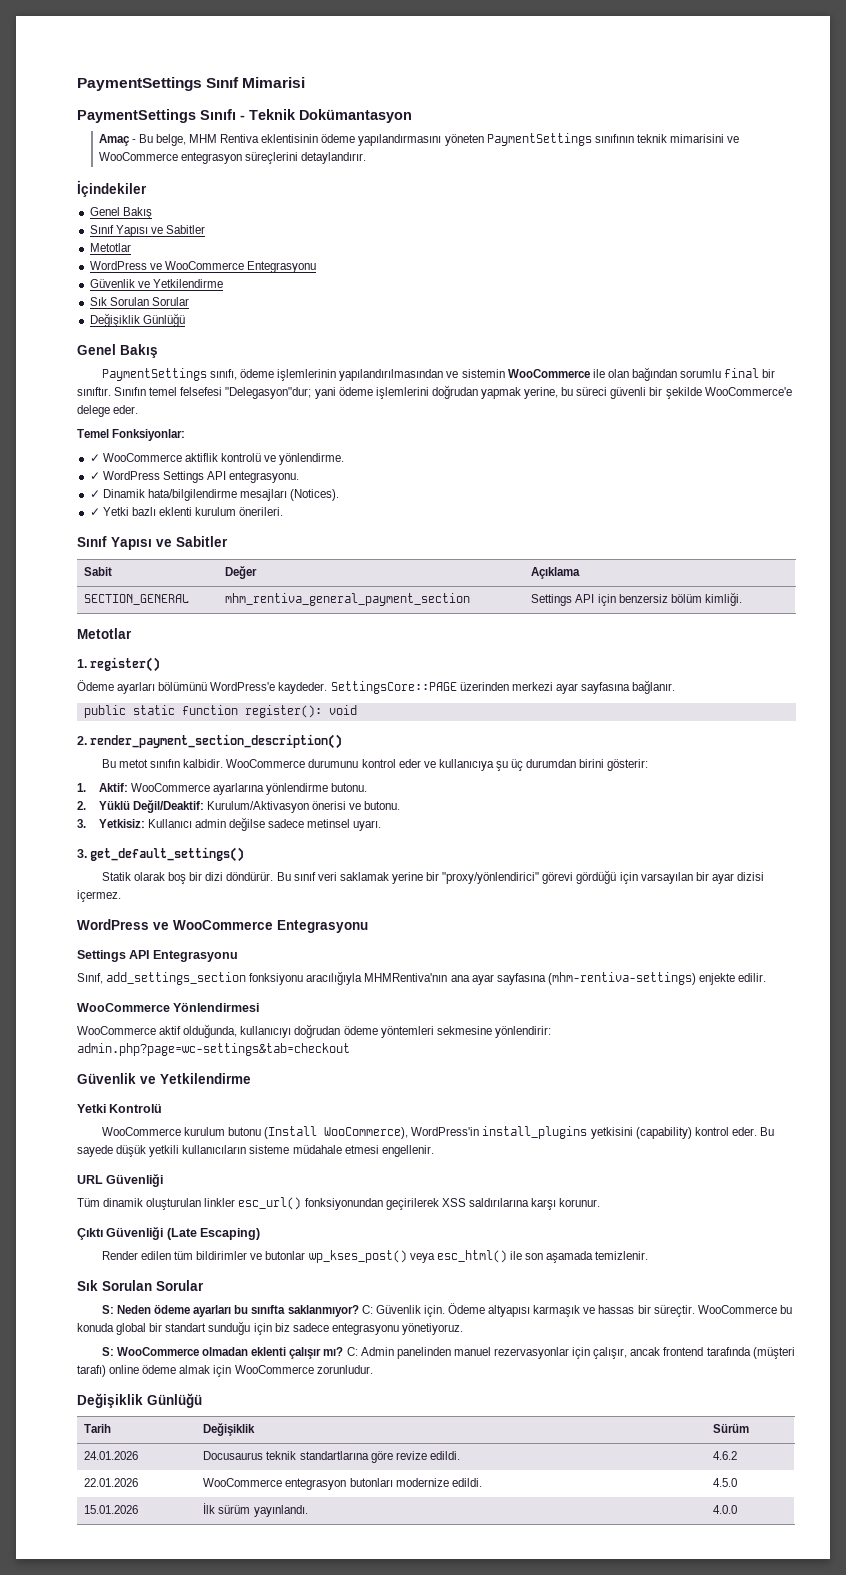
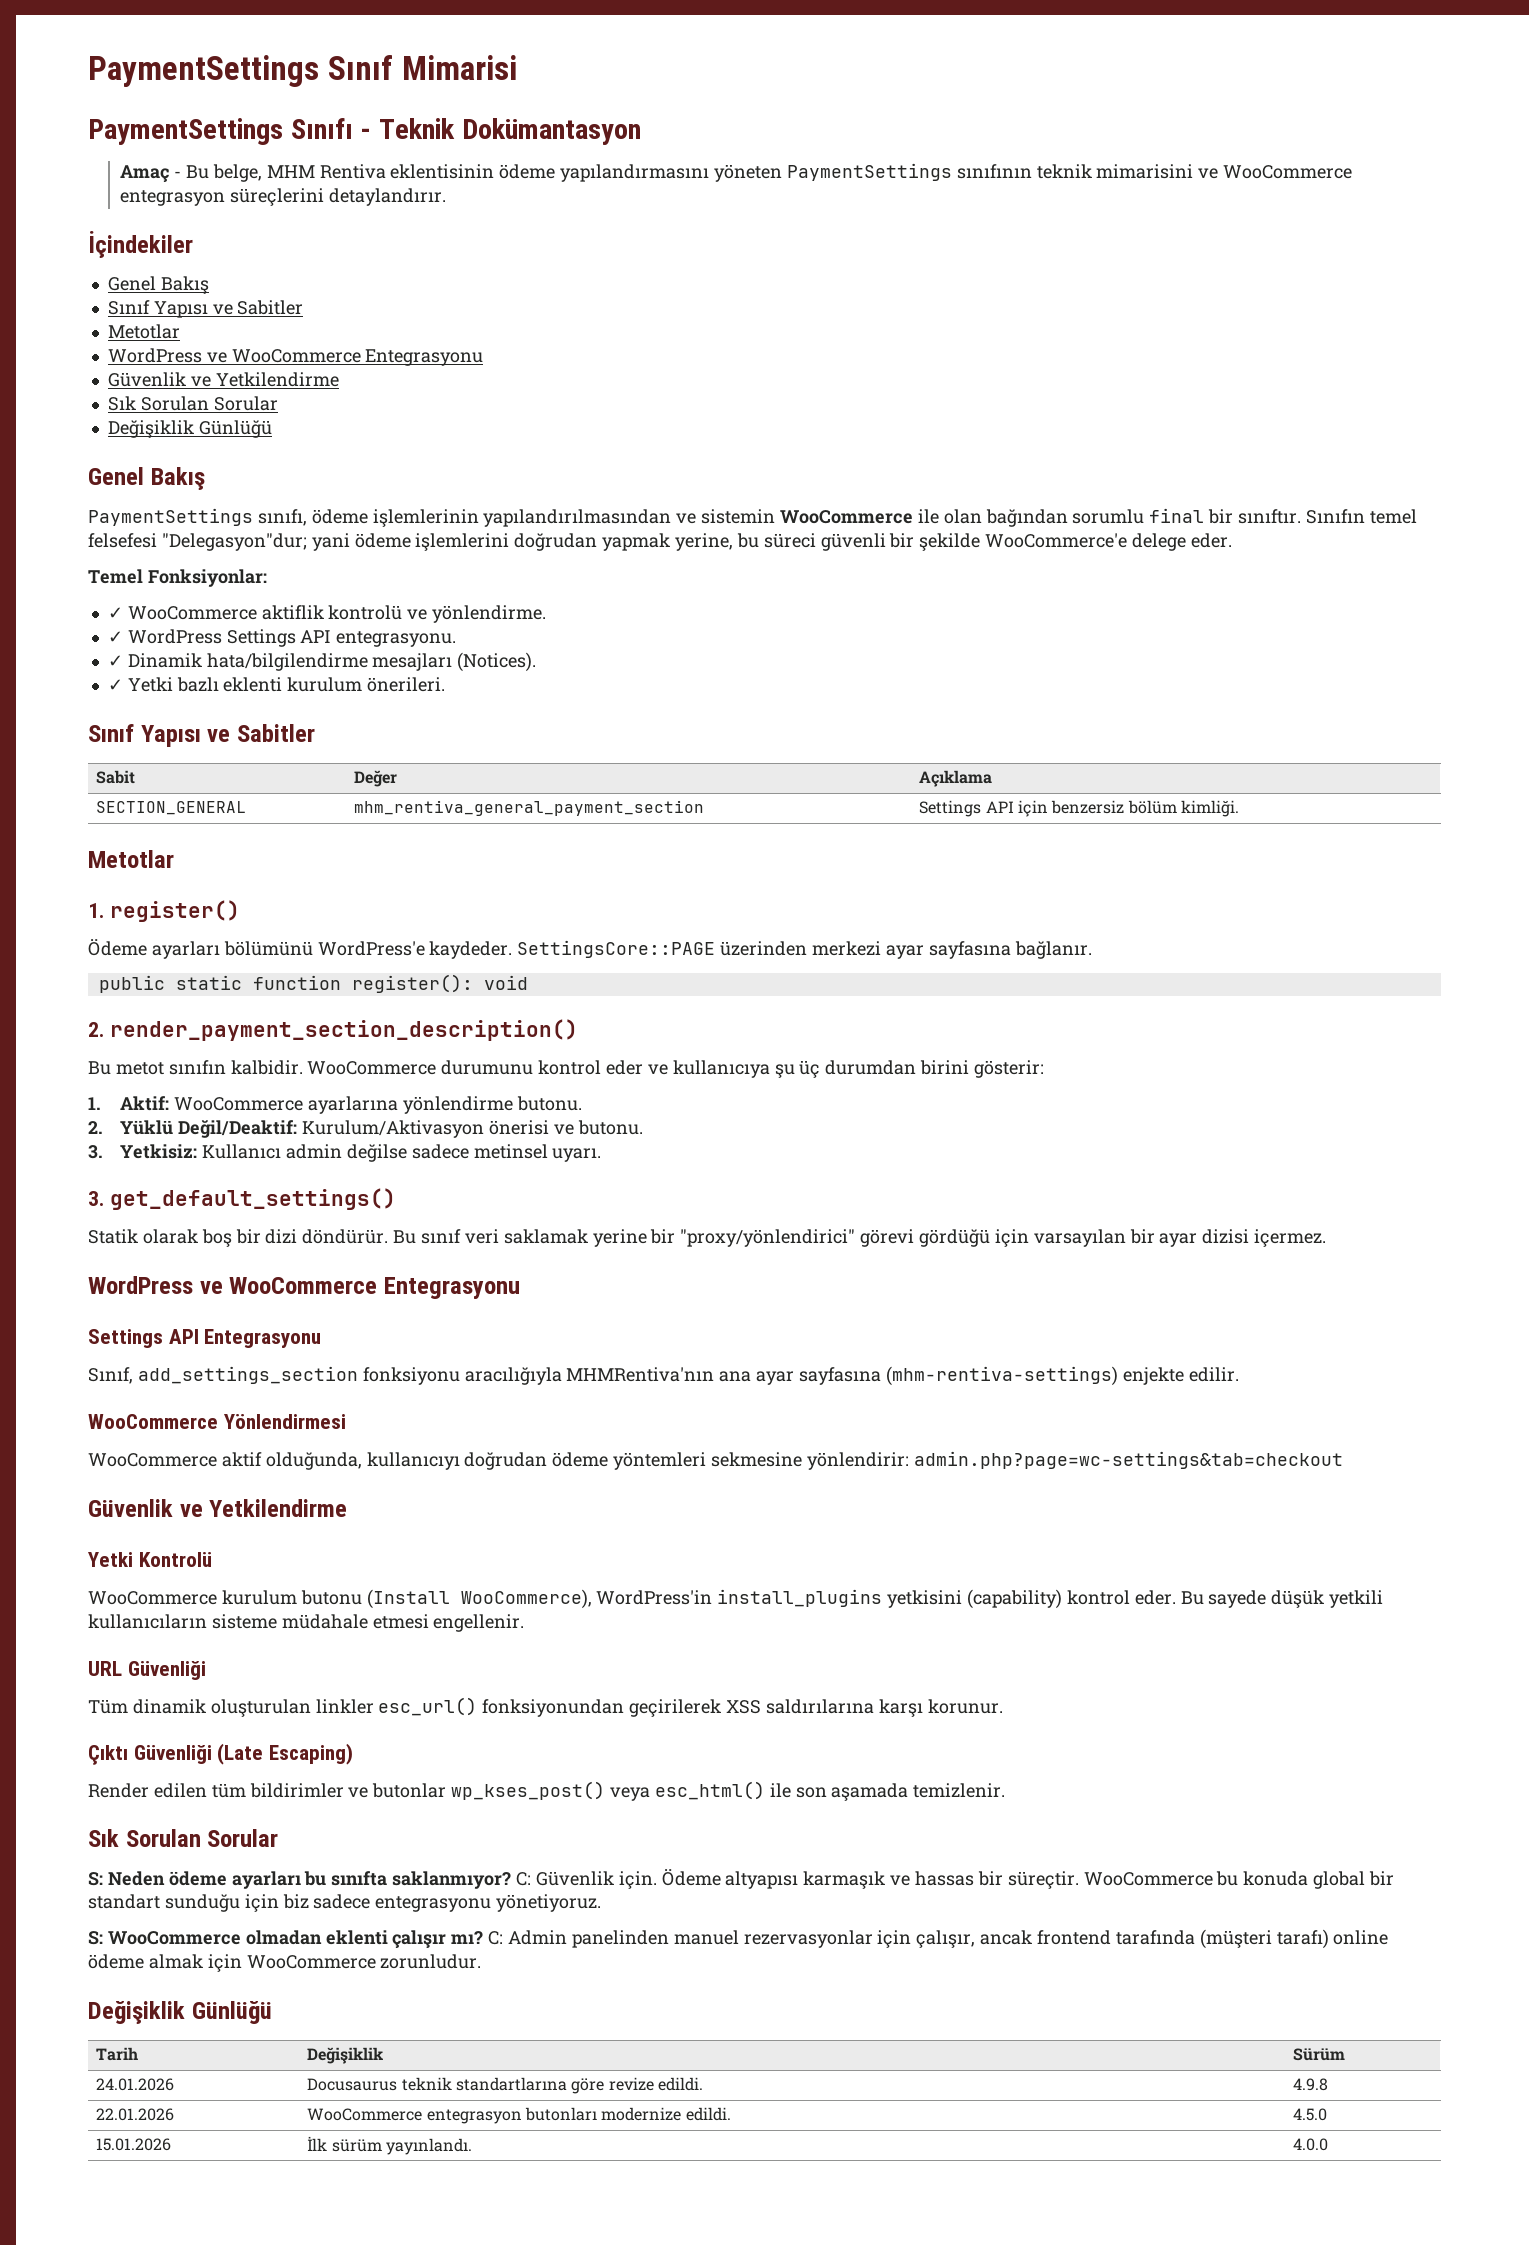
[713,1451,738,1460] 4.6.2 -> [1293,2078,1329,2091] 4.9.8

